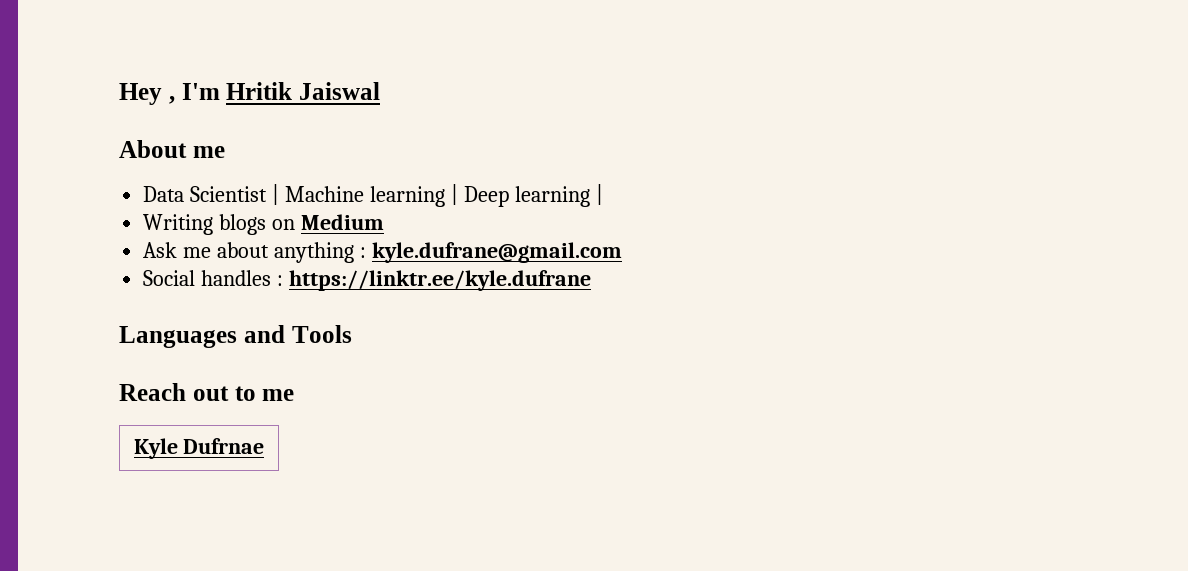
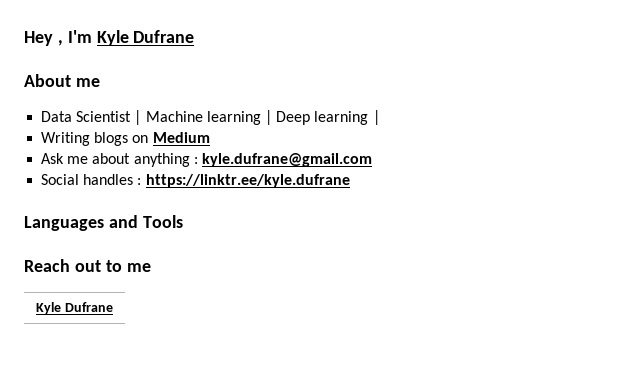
[226,82,380,100] Hritik Jaiswal -> [96,30,195,46] Kyle Dufrane
[183,438,265,454] Dufrnae -> [64,302,113,312] Dufrane

